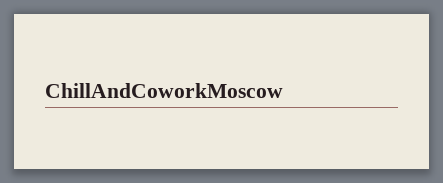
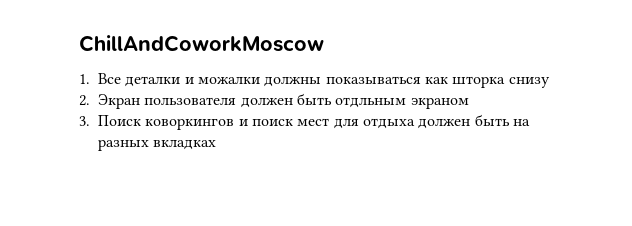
(283, 90) none -> [79,73,550,88] [79,93,469,109] [79,114,530,130] [98,139,217,151] // 1. Все деталки и можалки должны показываться как шторка снизу // 2. Экран пользователя должен быть отдльным экраном // 3. Поиск коворкингов и поиск мест для отдыха должен быть на разных вкладках

